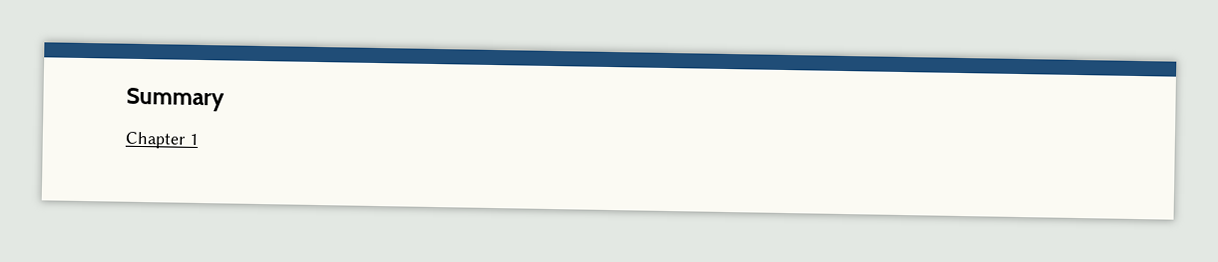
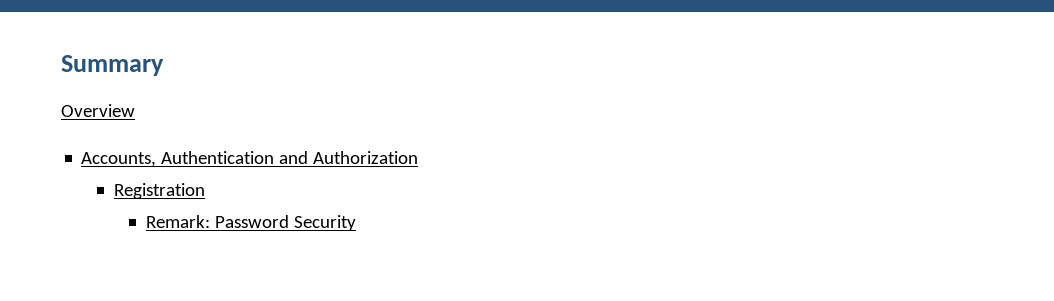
[125,131,198,149] Chapter 1 -> [61,104,135,117] [81,151,419,167] [113,183,205,199] [145,215,356,231] Overview // Accounts, Authentication and Authorization // Registration // Remark: Password Security

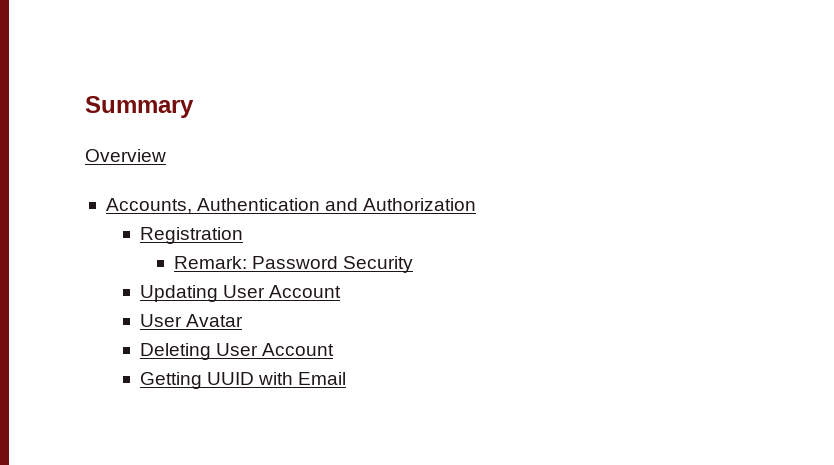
(356, 223) none -> [139,285,342,302] [139,314,243,327] [139,343,335,360] [139,372,347,389] // Updating User Account // User Avatar // Deleting User Account // Getting UUID with Email

